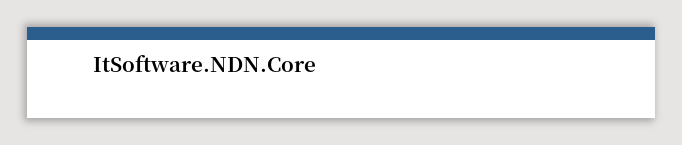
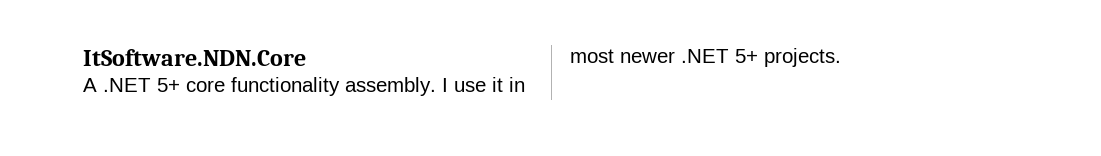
(316, 63) none -> [83,77,525,96] [570,48,841,67] // A .NET 5+ core functionality assembly. I use it in most newer .NET 5+ projects.

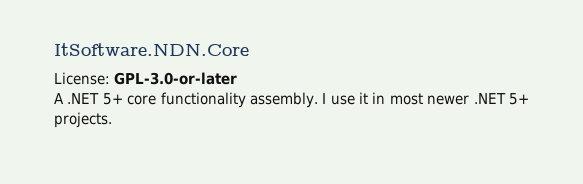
(306, 57) none -> [54,72,237,85] // License: GPL-3.0-or-later

